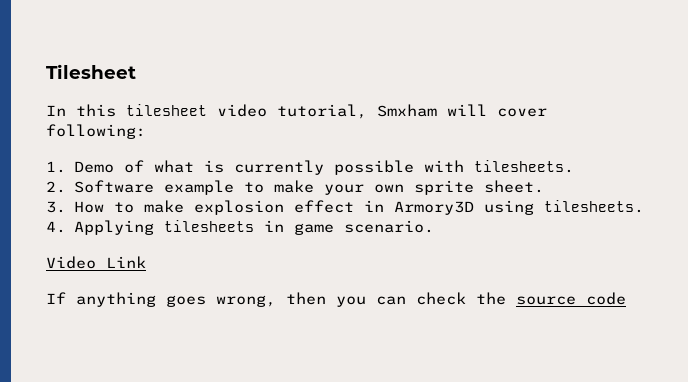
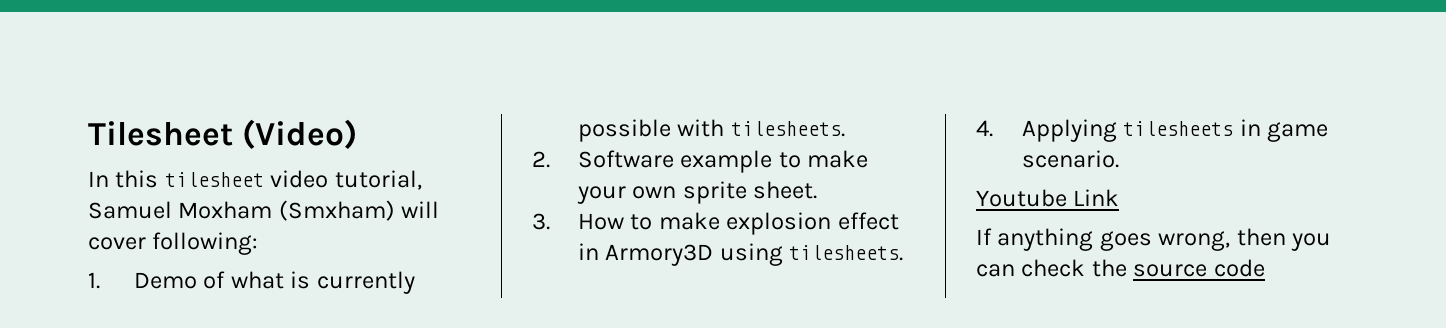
(136, 71) none -> [242,119,358,149] (Video)
[377,104,437,117] Smxham -> [88,200,395,221] Samuel Moxham (Smxham)
[46,256,96,269] Video -> [976,189,1067,207] Youtube

